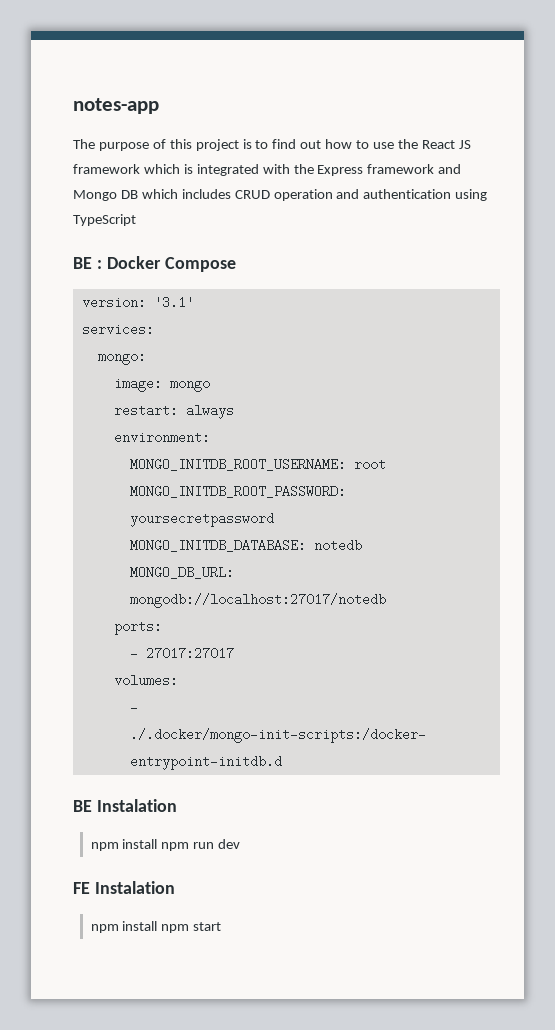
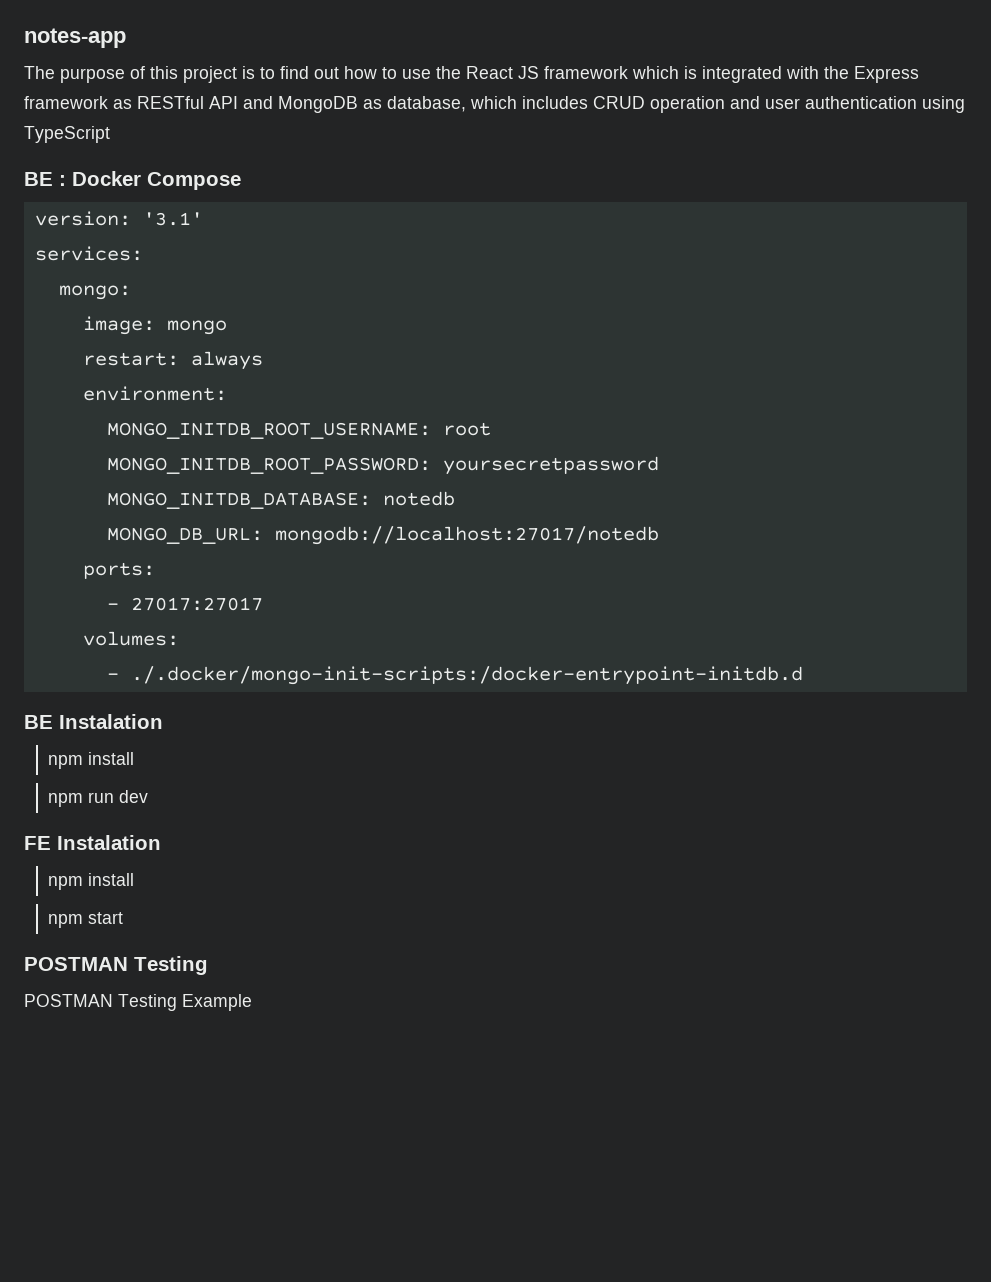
[438,164,462,174] [73,190,138,201] and Mongo DB -> [113,96,466,113] as RESTful API and MongoDB as database,
(360, 194) none -> [765,98,800,109] user
(158, 844) none -> (134, 758) //
(158, 926) none -> (134, 879) //
(222, 926) none -> [24,956,208,975] [24,994,252,1011] // POSTMAN Testing // POSTMAN Testing Example

